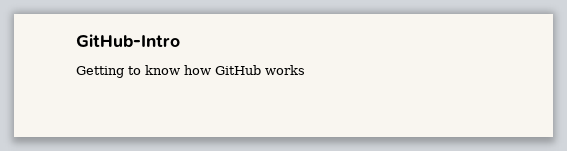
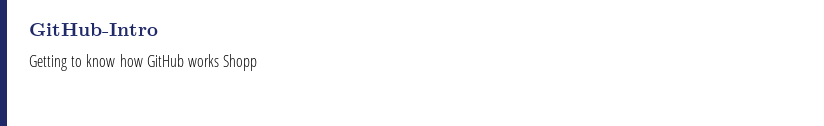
(305, 70) none -> [223,54,258,71] Shopp

